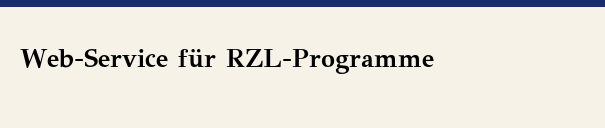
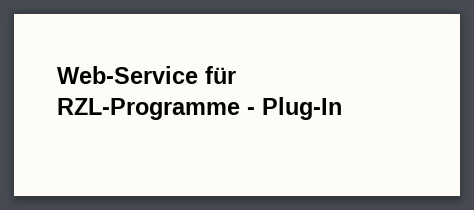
(434, 61) none -> [247,97,342,120] - Plug-In

